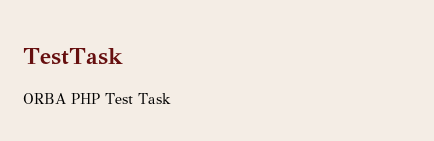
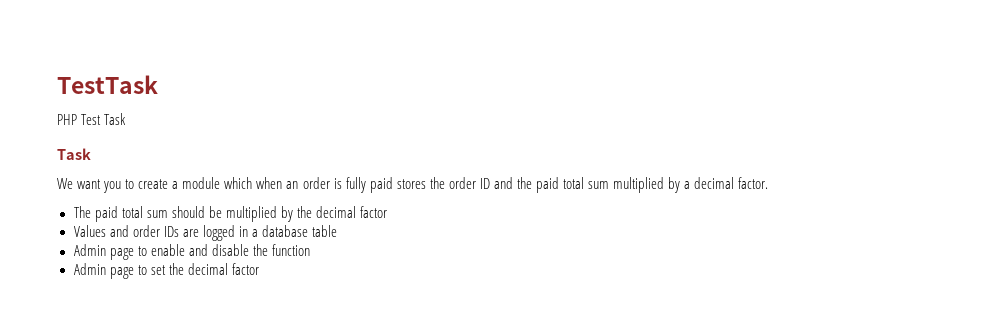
[23,93,66,104] ORBA -> (158, 84) none
(171, 98) none -> [57,148,91,160] [57,177,769,193] [73,206,388,222] [73,225,337,241] [73,244,310,260] [73,263,259,279] // Task // We want you to create a module which when an order is fully paid stores the order ID and the paid total sum multiplied by a decimal factor. // The paid total sum should be multiplied by the decimal factor // Values and order IDs are logged in a database table // Admin page to enable and disable the function // Admin page to set the decimal factor

